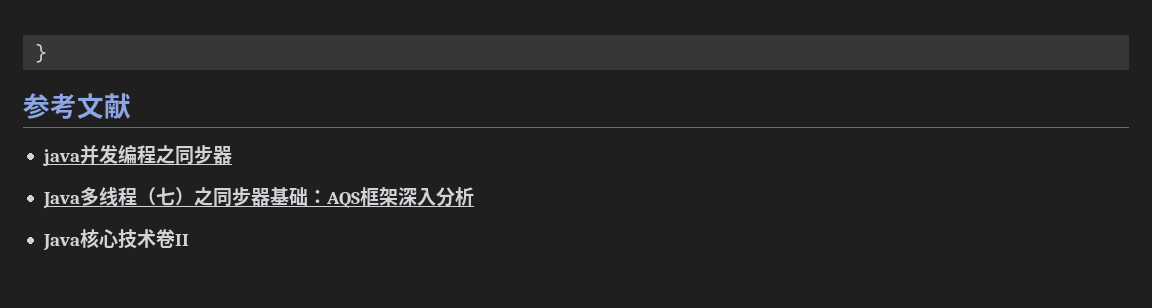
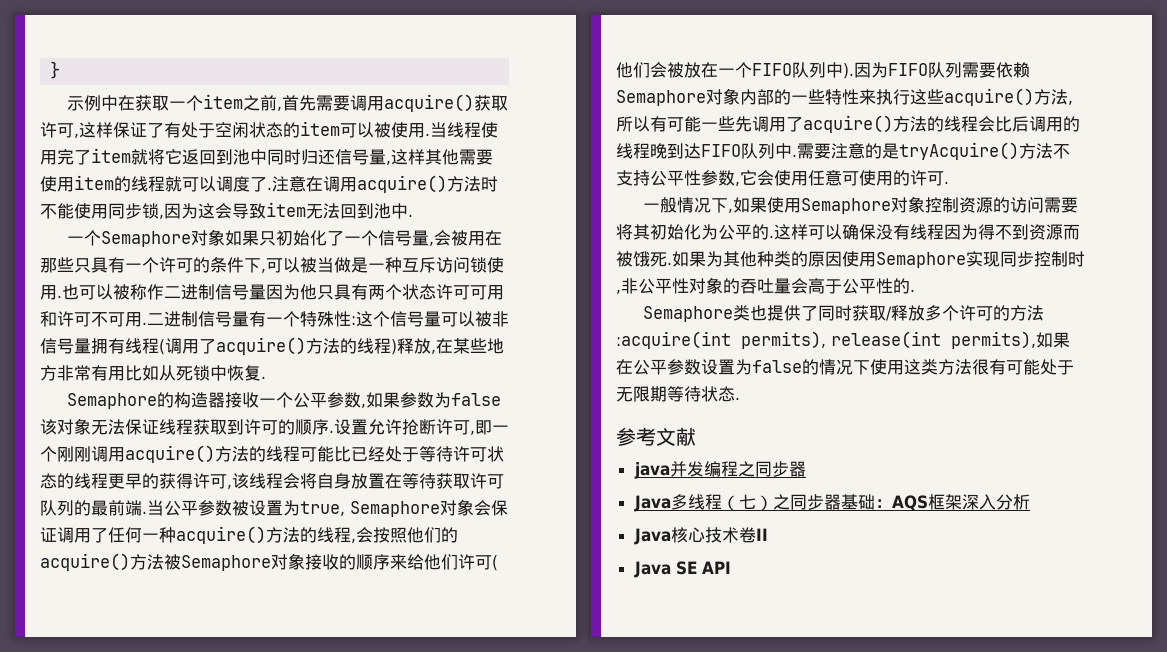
(48, 53) none -> [67,94,509,112] [40,121,498,138] [40,148,493,165] [40,175,498,193] [40,202,413,219] [67,229,503,247] [40,257,504,273] [40,284,504,300] [40,311,509,327] [40,337,504,355] [40,365,266,381] [67,392,502,409] [40,418,509,435] [40,445,504,463] [40,473,504,489] [40,499,508,517] [40,526,458,544] [40,553,498,571] [616,62,1030,79] [616,88,1073,106] [616,115,1080,133] [616,142,1070,160] [616,170,949,186] [643,196,1079,214] [616,224,1080,240] [616,251,1085,268] [616,277,915,294] [643,305,1045,322] [616,331,1070,349] [616,359,1074,375] [616,386,740,402] // 示例中在获取一个item之前,首先需要调用acquire()获取许可,这样保证了有处于空闲状态的item可以被使用.当线程使用完了item就将它返回到池中同时归还信号量,这样其他需要使用item的线程就可以调度了.注意在调用acquire()方法时不能使用同步锁,因为这会导致item无法回到池中. // 一个Semaphore对象如果只初始化了一个信号量,会被用在那些只具有一个许可的条件下,可以被当做是一种互斥访问锁使用.也可以被称作二进制信号量因为他只具有两个状态许可可用和许可不可用.二进制信号量有一个特殊性:这个信号量可以被非信号量拥有线程(调用了acquire()方法的线程)释放,在某些地方非常有用比如从死锁中恢复. // Semaphore的构造器接收一个公平参数,如果参数为false该对象无法保证线程获取到许可的顺序.设置允许抢断许可,即一个刚刚调用acquire()方法的线程可能比已经处于等待许可状态的线程更早的获得许可,该线程会将自身放置在等待获取许可队列的最前端.当公平参数被设置为true, Semaphore对象会保证调用了任何一种acquire()方法的线程,会按照他们的acquire()方法被Semaphore对象接收的顺序来给他们许可(他们会被放在一个FIFO队列中).因为FIFO队列需要依赖Semaphore对象内部的一些特性来执行这些acquire()方法,所以有可能一些先调用了acquire()方法的线程会比后调用的线程晚到达FIFO队列中.需要注意的是tryAcquire()方法不支持公平性参数,它会使用任意可使用的许可. // 一般情况下,如果使用Semaphore对象控制资源的访问需要将其初始化为公平的.这样可以确保没有线程因为得不到资源而被饿死.如果为其他种类的原因使用Semaphore实现同步控制时,非公平性对象的吞吐量会高于公平性的. // Semaphore类也提供了同时获取/释放多个许可的方法:acquire(int permits), release(int permits),如果在公平参数设置为false的情况下使用这类方法很有可能处于无限期等待状态.
(189, 240) none -> [633,561,731,578] // Java SE API

